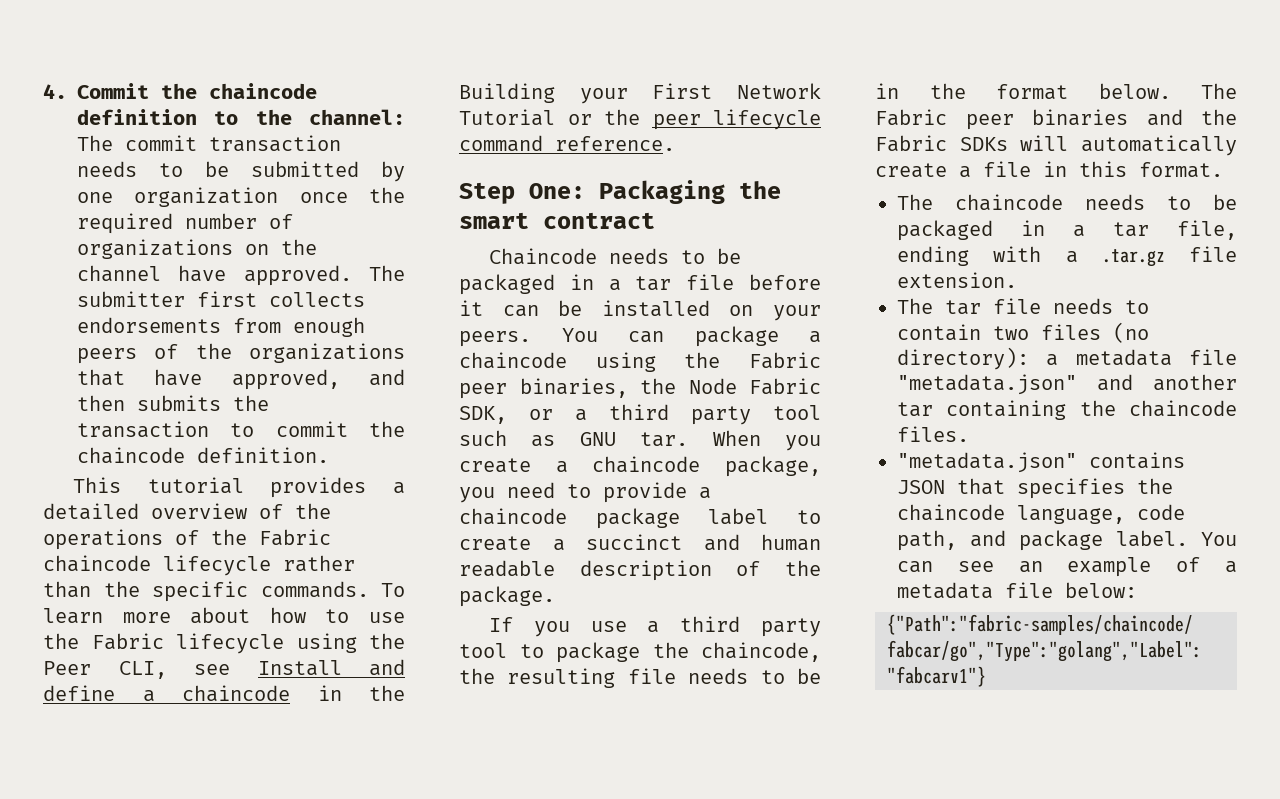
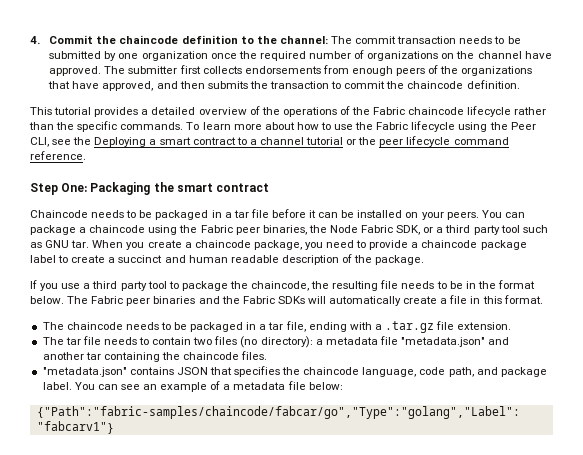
[257,659,405,676] [43,685,405,702] [459,83,821,104] [459,109,555,126] Install and define a chaincode in the Building your First Network Tutorial -> [73,137,344,147] the Deploying a smart contract to a channel tutorial

